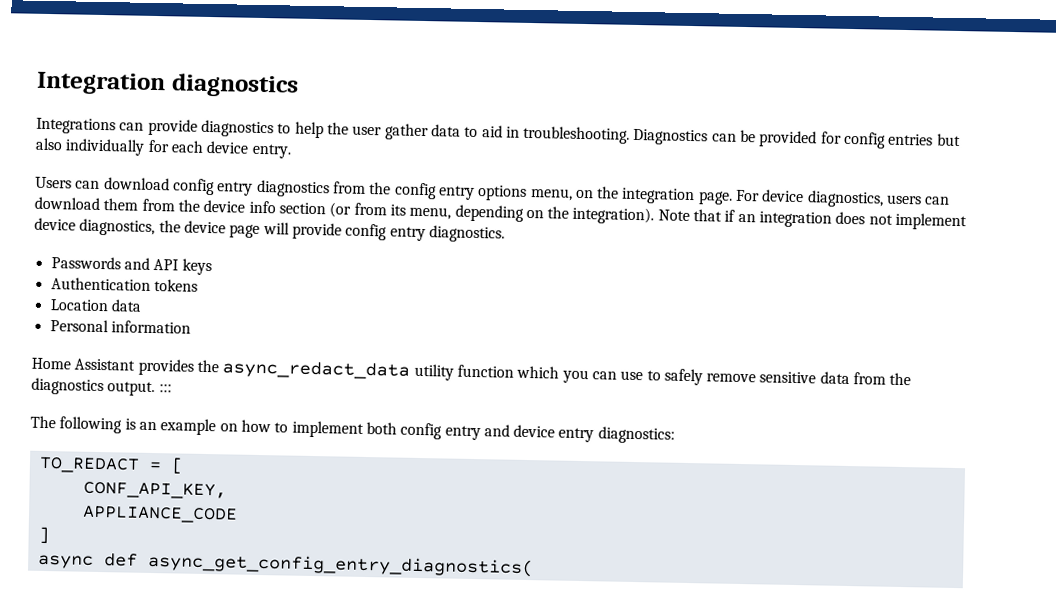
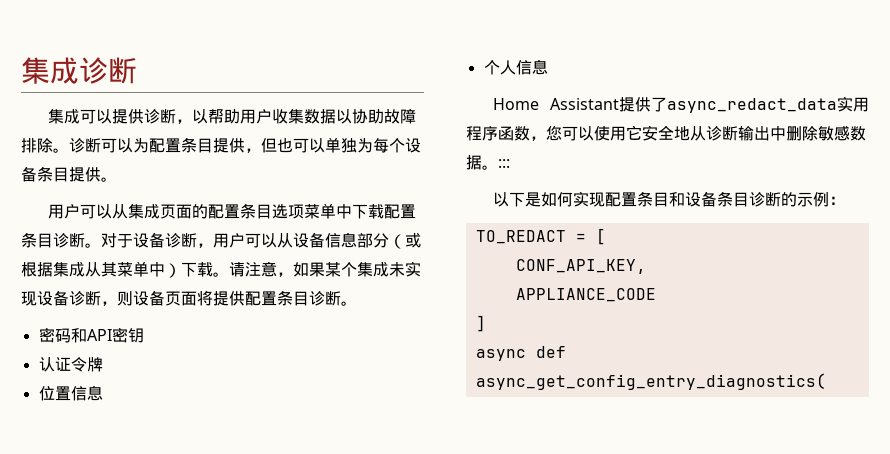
[36,71,299,98] [36,117,961,149] [35,137,291,159] [35,176,951,208] [34,196,968,231] [34,217,505,243] [50,256,212,276] [50,277,198,292] [49,299,142,312] [49,319,191,334] [31,357,912,386] [31,377,172,397] [30,415,675,444] Integration diagnostics // Integrations can provide diagnostics to help the user gather data to aid in troubleshooting. Diagnostics can be provided for config entries but also individually for each device entry. // Users can download config entry diagnostics from the config entry options menu, on the integration page. For device diagnostics, users can download them from the device info section (or from its menu, depending on the integration). Note that if an integration does not implement device diagnostics, the device page will provide config entry diagnostics. // Passwords and API keys // Authentication tokens // Location data // Personal information // Home Assistant provides the async_redact_data utility function which you can use to safely remove sensitive data from the diagnostics output. ::: // The following is an example on how to implement both config entry and device entry diagnostics: -> [21,57,137,84] [48,108,417,124] [21,137,421,153] [21,166,117,182] [48,203,417,219] [21,232,421,249] [21,261,421,278] [21,290,357,306] [38,327,144,343] [38,357,103,372] [38,385,103,401] [483,59,548,75] [493,96,869,113] [466,125,866,141] [466,155,510,170] [493,191,846,207] 集成诊断 // 集成可以提供诊断，以帮助用户收集数据以协助故障排除。诊断可以为配置条目提供，但也可以单独为每个设备条目提供。 // 用户可以从集成页面的配置条目选项菜单中下载配置条目诊断。对于设备诊断，用户可以从设备信息部分（或根据集成从其菜单中）下载。请注意，如果某个集成未实现设备诊断，则设备页面将提供配置条目诊断。 // 密码和API密钥 // 认证令牌 // 位置信息 // 个人信息 // Home Assistant提供了async_redact_data实用程序函数，您可以使用它安全地从诊断输出中删除敏感数据。::: // 以下是如何实现配置条目和设备条目诊断的示例：

